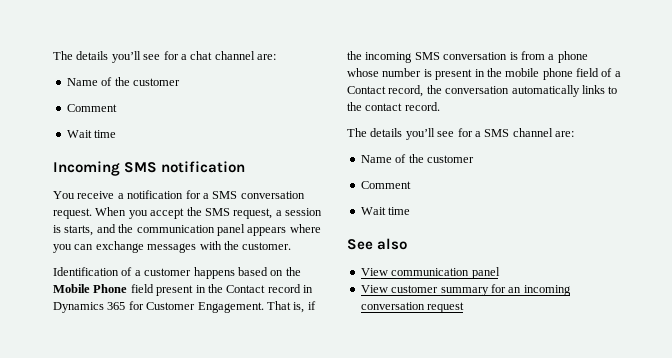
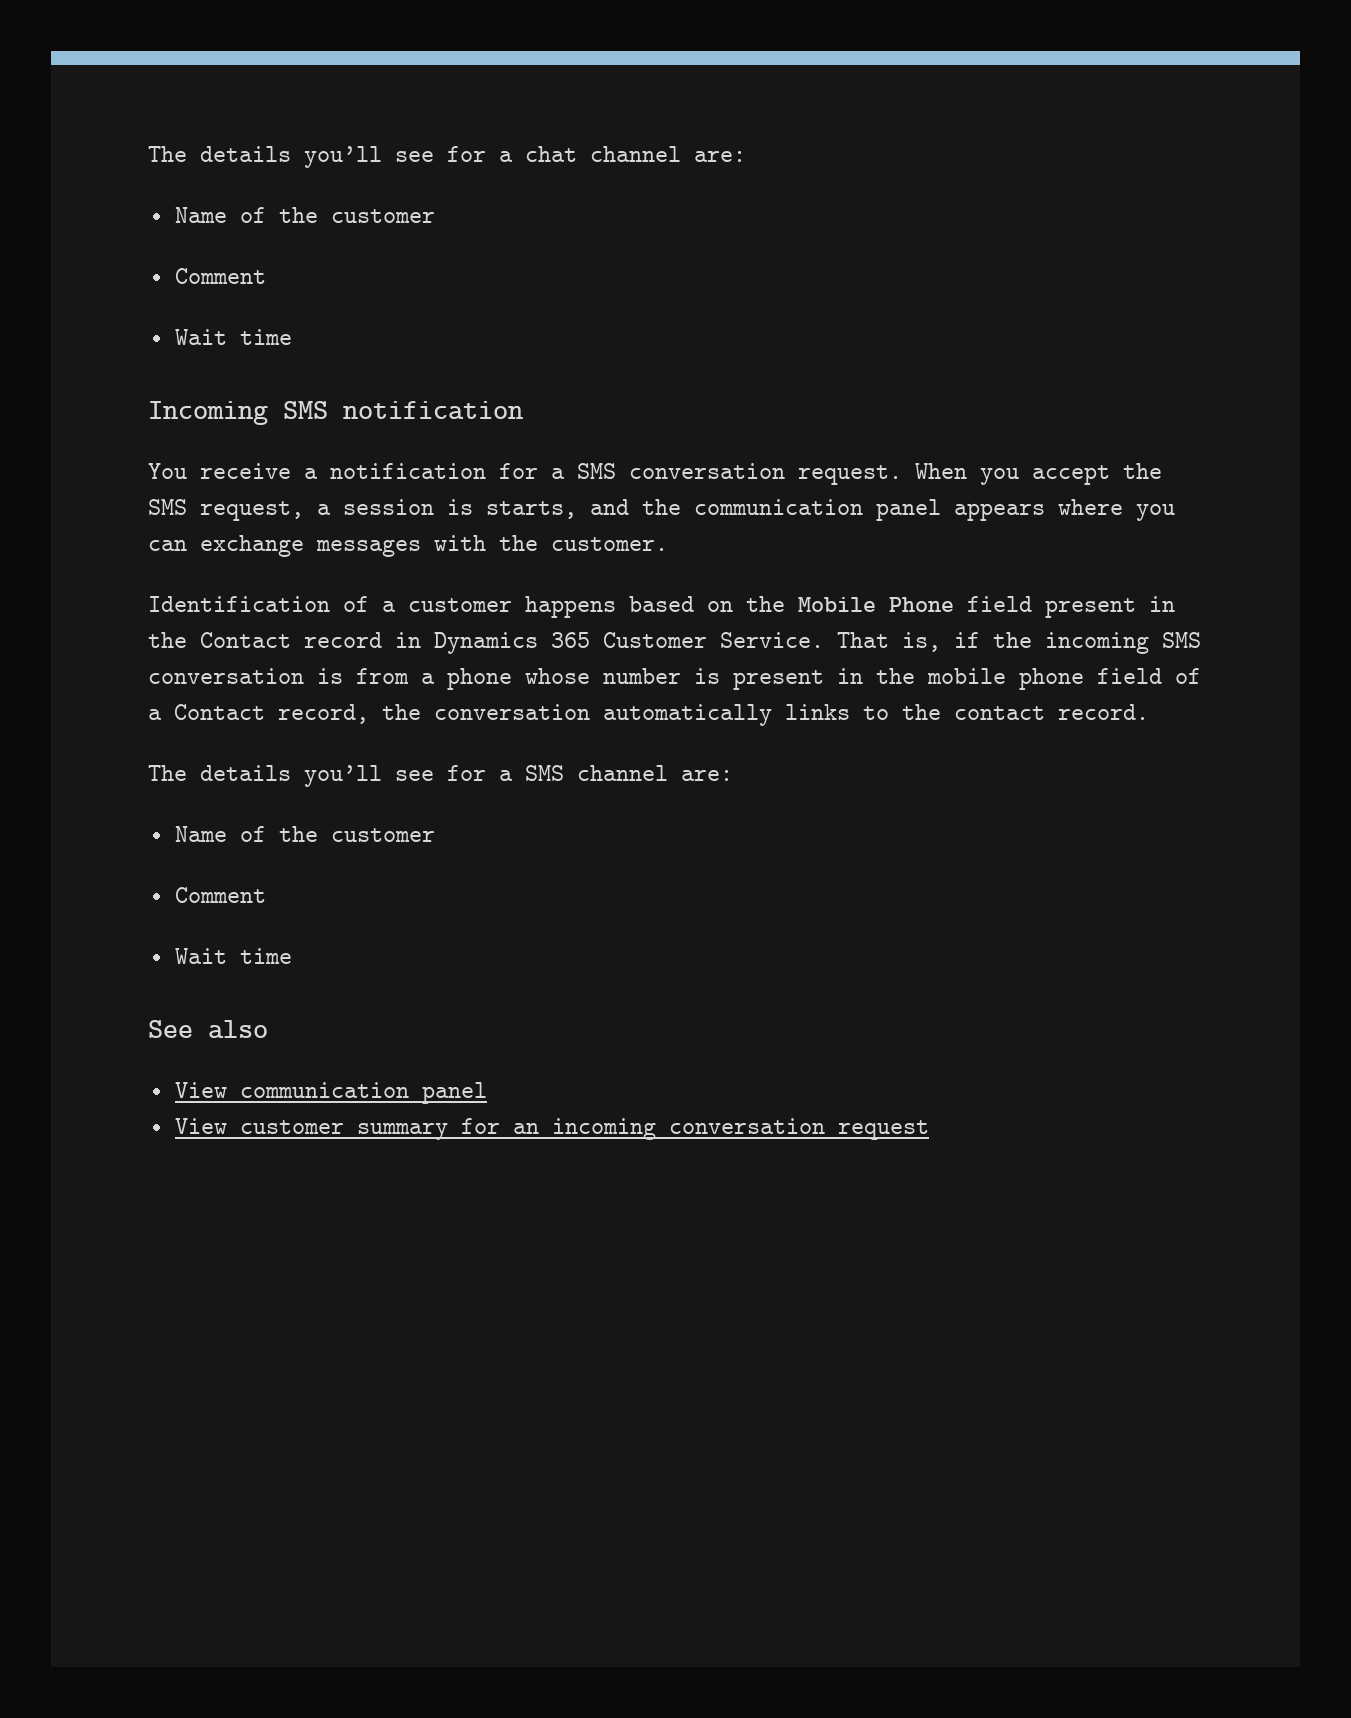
[128,301,264,313] for Customer Engagement. -> [603,632,824,648] Customer Service.

